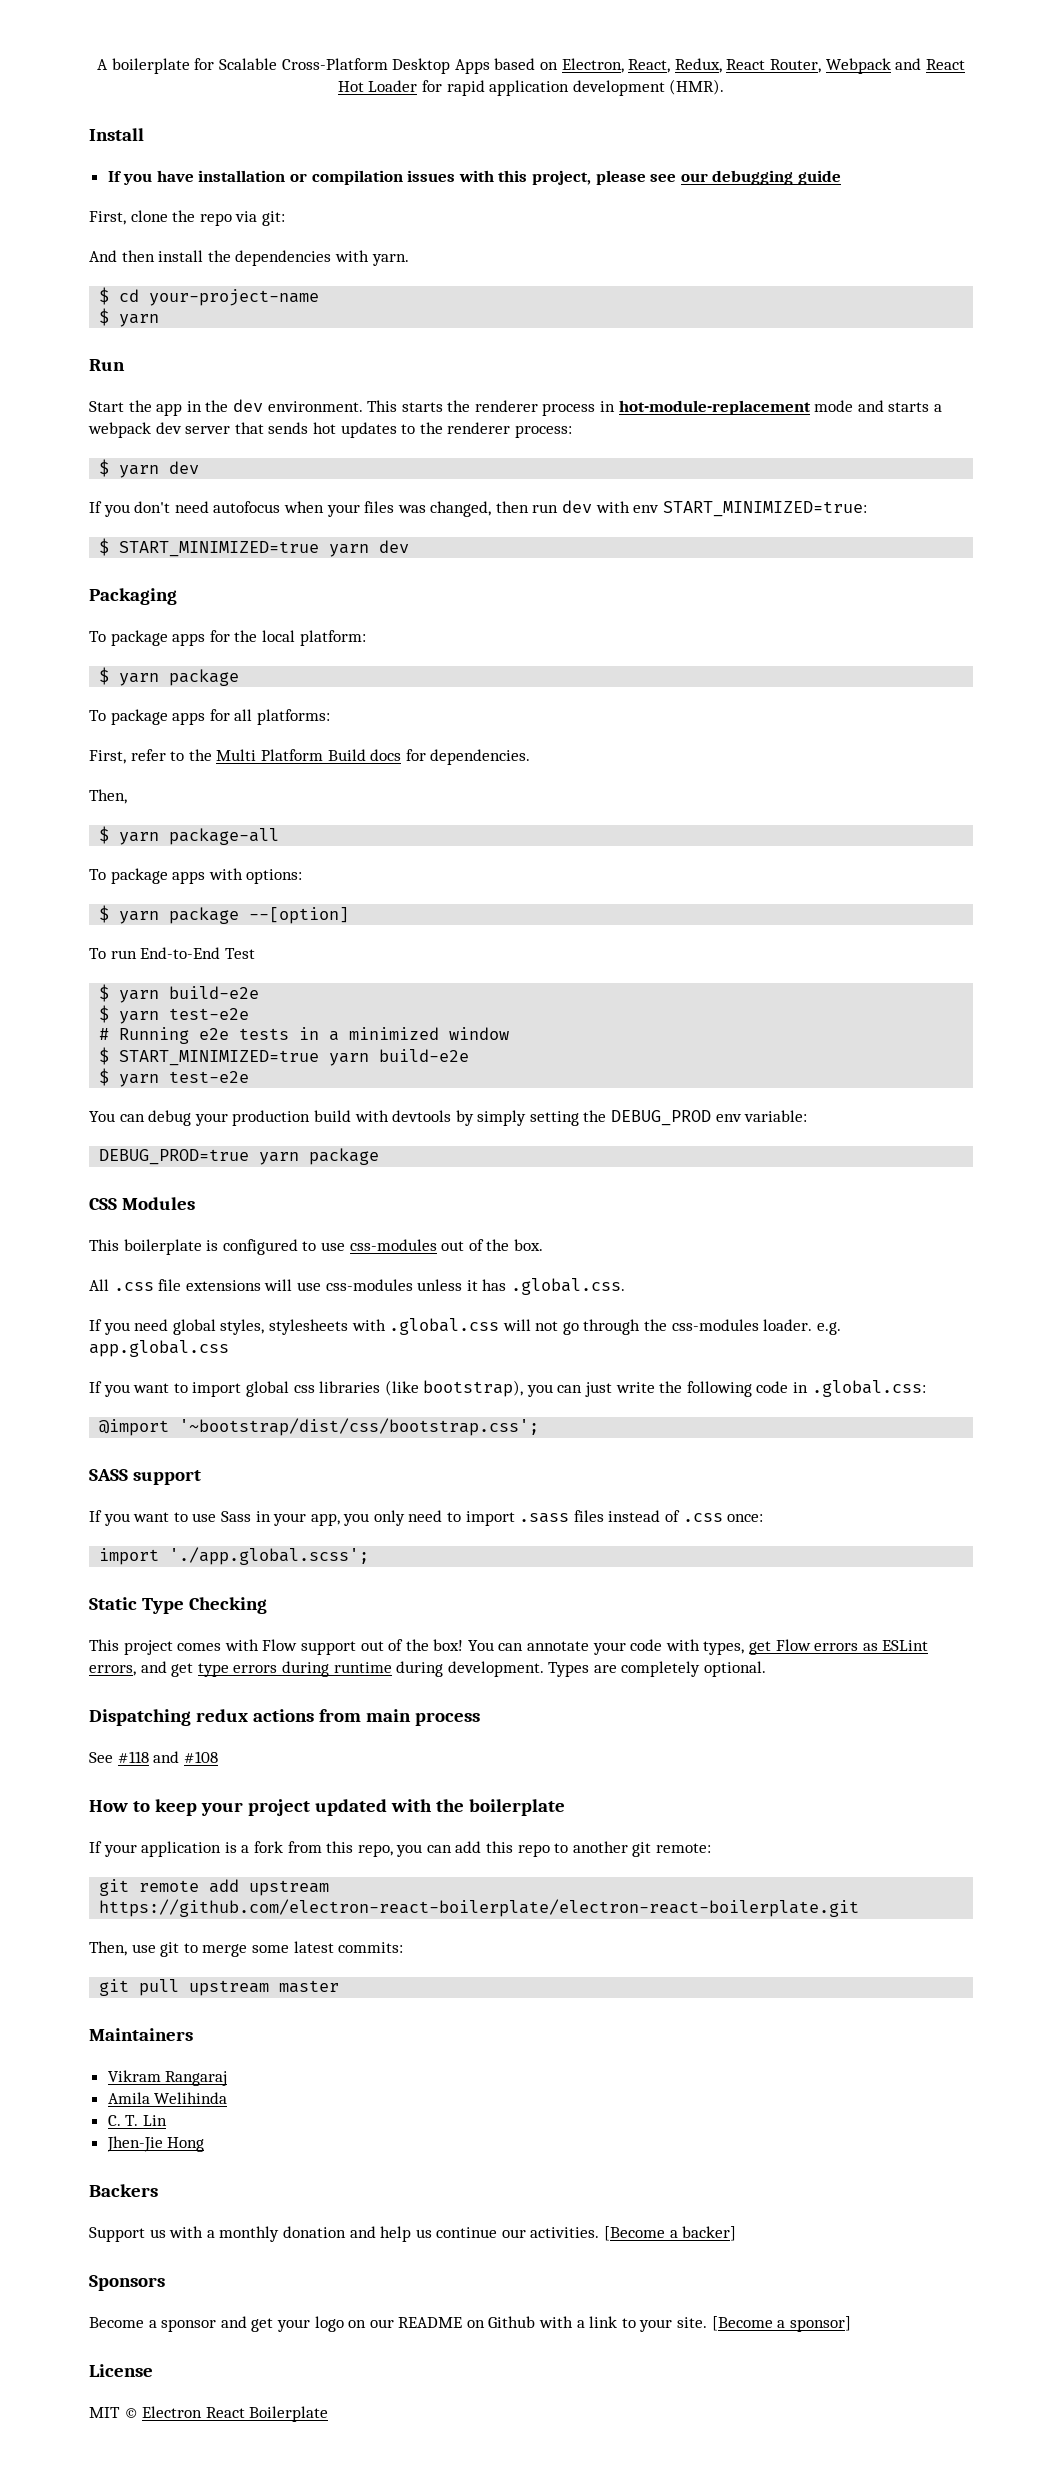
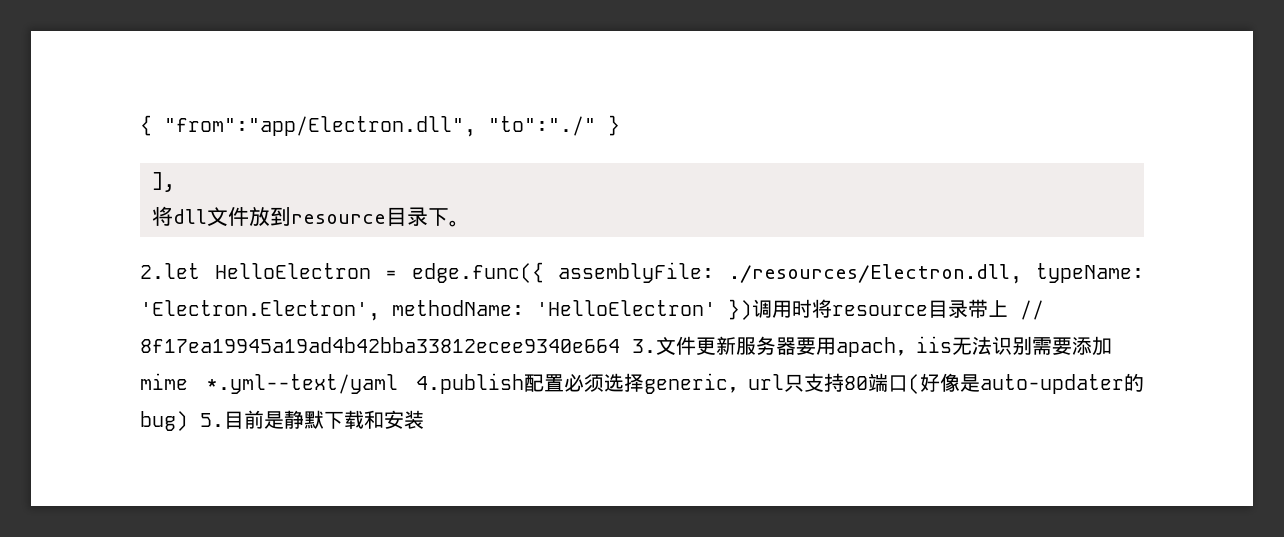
[97,58,965,74] [337,79,725,96] [89,128,144,141] [107,170,841,185] [89,210,285,226] [89,250,409,266] [99,287,320,306] [99,308,160,327] [89,359,125,371] [89,399,943,416] [88,422,572,438] [99,459,200,478] [89,500,867,517] [99,538,410,557] [89,588,177,605] [89,630,366,646] [99,667,240,686] [89,709,330,725] [89,749,531,765] [89,789,127,804] [99,826,280,845] [89,868,303,884] [99,905,350,924] [89,947,255,959] [99,984,260,1003] [99,1005,250,1024] [99,1027,510,1044] [99,1047,470,1066] [99,1068,250,1087] [89,1110,808,1126] [99,1148,380,1165] [89,1197,195,1210] [89,1239,543,1255] [89,1278,625,1295] [89,1318,841,1335] [89,1340,229,1357] [89,1380,926,1397] [99,1418,540,1436] [89,1469,201,1485] [89,1510,764,1526] [99,1547,370,1565] [89,1597,267,1614] [89,1639,929,1655] [89,1661,767,1677] [89,1709,480,1726] [89,1751,218,1763] [89,1799,565,1816] [89,1841,712,1857] [99,1879,330,1896] [99,1899,860,1917] [89,1941,404,1957] [99,1979,340,1996] [89,2028,193,2041] [107,2070,228,2086] [107,2092,228,2104] [107,2115,167,2126] [106,2136,205,2152] [89,2184,158,2197] [89,2226,737,2242] [89,2275,165,2291] [89,2316,851,2332] [89,2364,153,2377] [89,2406,329,2422] A boilerplate for Scalable Cross-Platform Desktop Apps based on Electron, React, Redux, React Router, Webpack and React Hot Loader for rapid application development (HMR). // Install // If you have installation or compilation issues with this project, please see our debugging guide // First, clone the repo via git: // And then install the dependencies with yarn. // $ cd your-project-name // $ yarn // Run // Start the app in the dev environment. This starts the renderer process in hot-module-replacement mode and starts a webpack dev server that sends hot updates to the renderer process: // $ yarn dev // If you don't need autofocus when your files was changed, then run dev with env START_MINIMIZED=true: // $ START_MINIMIZED=true yarn dev // Packaging // To package apps for the local platform: // $ yarn package // To package apps for all platforms: // First, refer to the Multi Platform Build docs for dependencies. // Then, // $ yarn package-all // To package apps with options: // $ yarn package --[option] // To run End-to-End Test // $ yarn build-e2e // $ yarn test-e2e // # Running e2e tests in a minimized window // $ START_MINIMIZED=true yarn build-e2e // $ yarn test-e2e // You can debug your production build with devtools by simply setting the DEBUG_PROD env variable: // DEBUG_PROD=true yarn package // CSS Modules // This boilerplate is configured to use css-modules out of the box. // All .css file extensions will use css-modules unless it has .global.css. // If you need global styles, stylesheets with .global.css will not go through the css-modules loader. e.g. app.global.css // If you want to import global css libraries (like bootstrap), you can just write the following code in .global.css: // @import '~bootstrap/dist/css/bootstrap.css'; // SASS support // If you want to use Sass in your app, you only need to import .sass files instead of .css once: // import './app.global.scss'; // Static Type Checking // This project comes with Flow support out of the box! You can annotate your code with types, get Flow errors as ESLint errors, and get type errors during runtime during development. Types are completely optional. // Dispatching redux actions from main process // See #118 and #108 // How to keep your project updated with the boilerplate // If your application is a fork from this repo, you can add this repo to another git remote: // git remote add upstream https://github.com/electron-react-boilerplate/electron-react-boilerplate.git // Then, use git to merge some latest commits: // git pull upstream master // Maintainers // Vikram Rangaraj // Amila Welihinda // C. T. Lin // Jhen-Jie Hong // Backers // Support us with a monthly donation and help us continue our activities. [Become a backer] // Sponsors // Become a sponsor and get your logo on our README on Github with a link to your site. [Become a sponsor] // License // MIT © Electron React Boilerplate -> [140,115,620,137] [152,172,175,192] [152,206,470,227] [140,262,1144,284] [140,299,1044,321] [140,336,1112,357] [140,373,1144,394] [140,410,424,431] { "from":"app/Electron.dll", "to":"./" } // ], // 将dll文件放到resource目录下。 // 2.let HelloElectron = edge.func({ assemblyFile: ./resources/Electron.dll, typeName: 'Electron.Electron', methodName: 'HelloElectron' })调用时将resource目录带上 // 8f17ea19945a19ad4b42bba33812ecee9340e664 3.文件更新服务器要用apach，iis无法识别需要添加mime *.yml--text/yaml 4.publish配置必须选择generic，url只支持80端口(好像是auto-updater的bug) 5.目前是静默下载和安装

